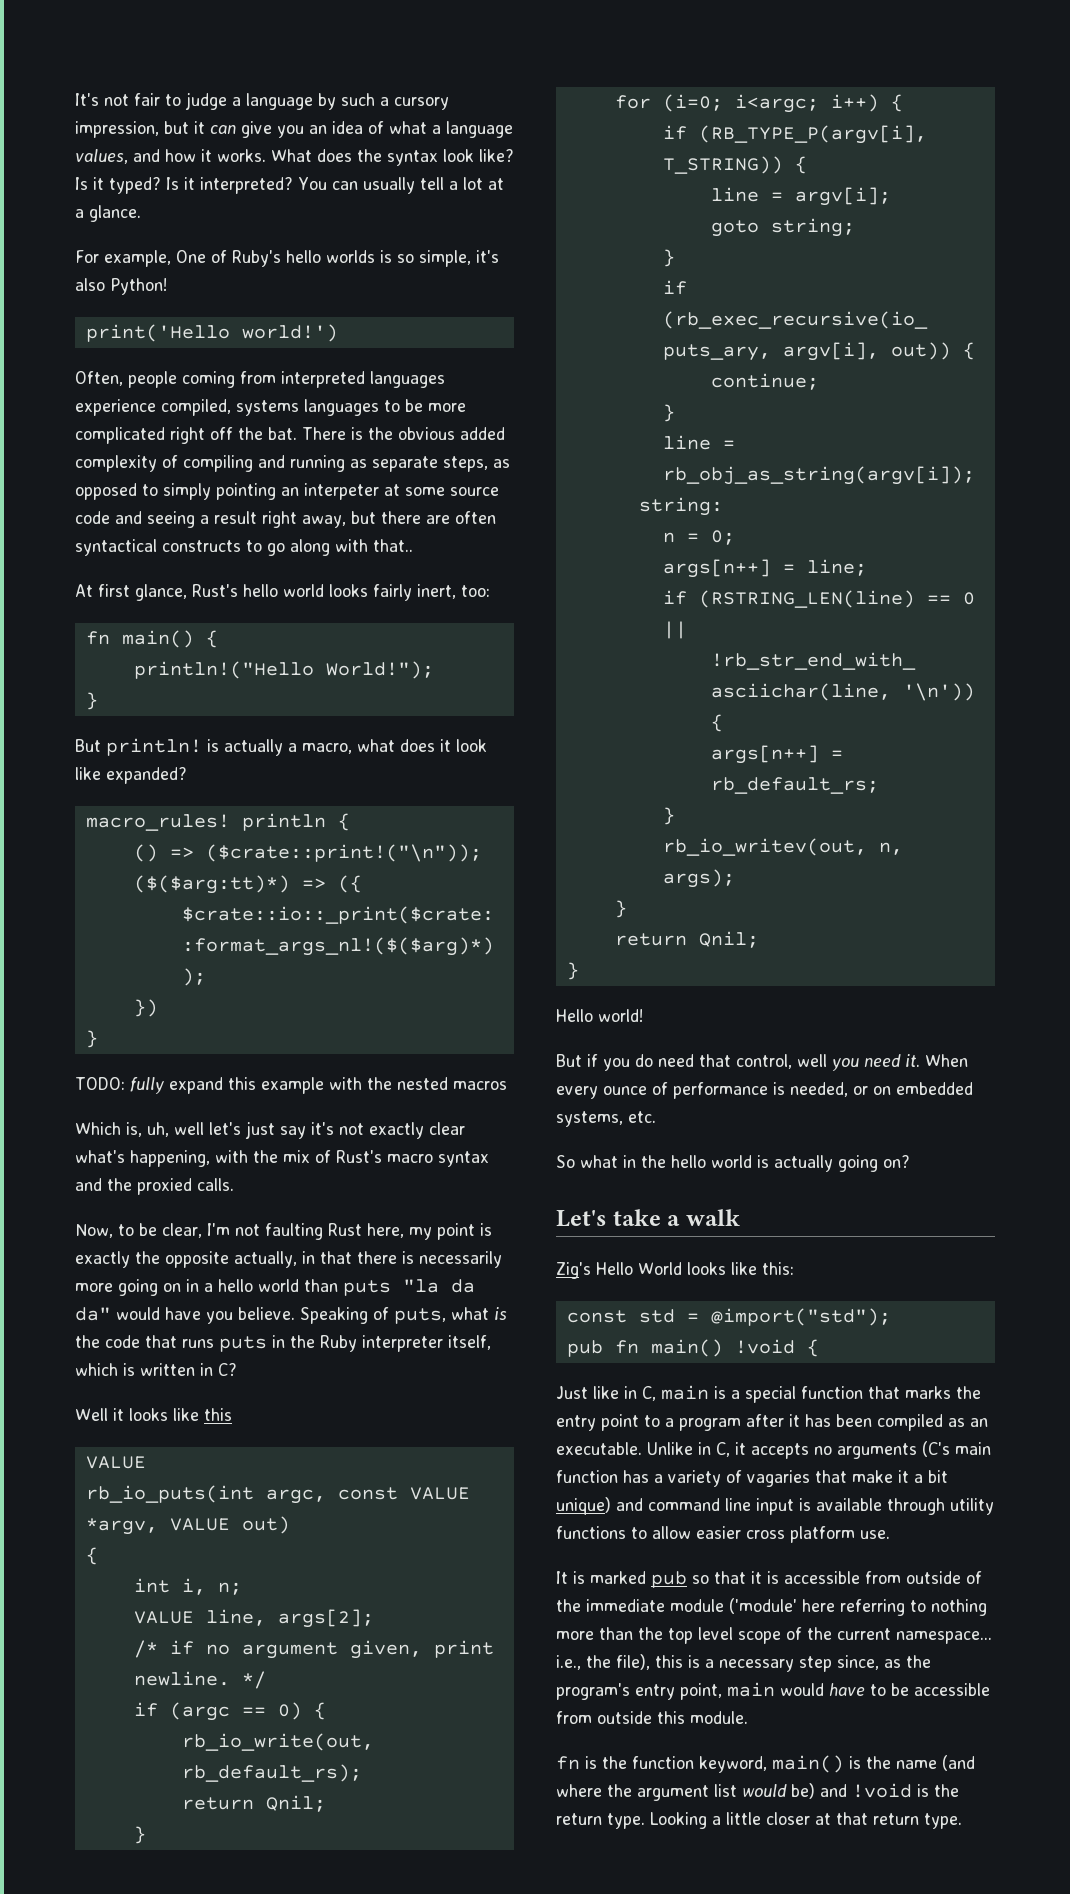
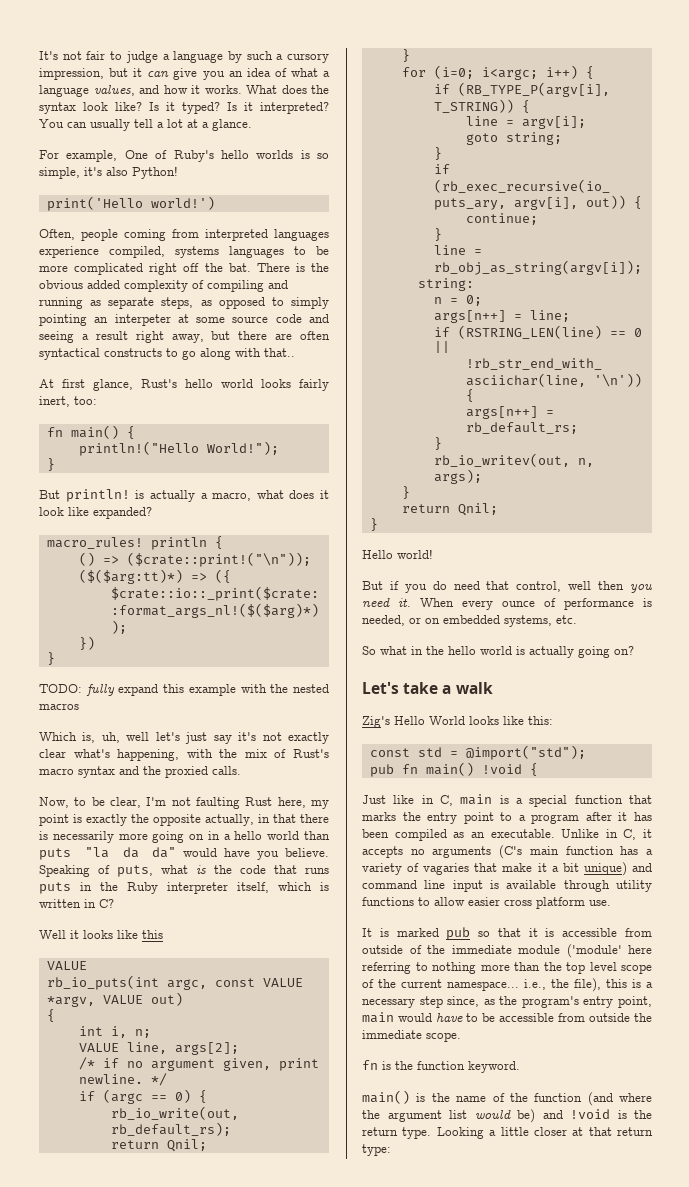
(827, 1060) none -> [598,581,625,590] then
[657,1711,748,1724] this module. -> [634,1013,652,1022] [362,1030,461,1042] the immediate scope.
[699,1756,767,1773] keyword, -> [468,1061,520,1073] keyword. //
(937, 1764) none -> [492,1093,583,1102] of the function
[924,1813,962,1829] type. -> [362,1144,391,1156] type:

